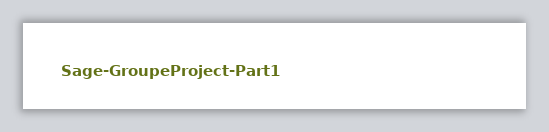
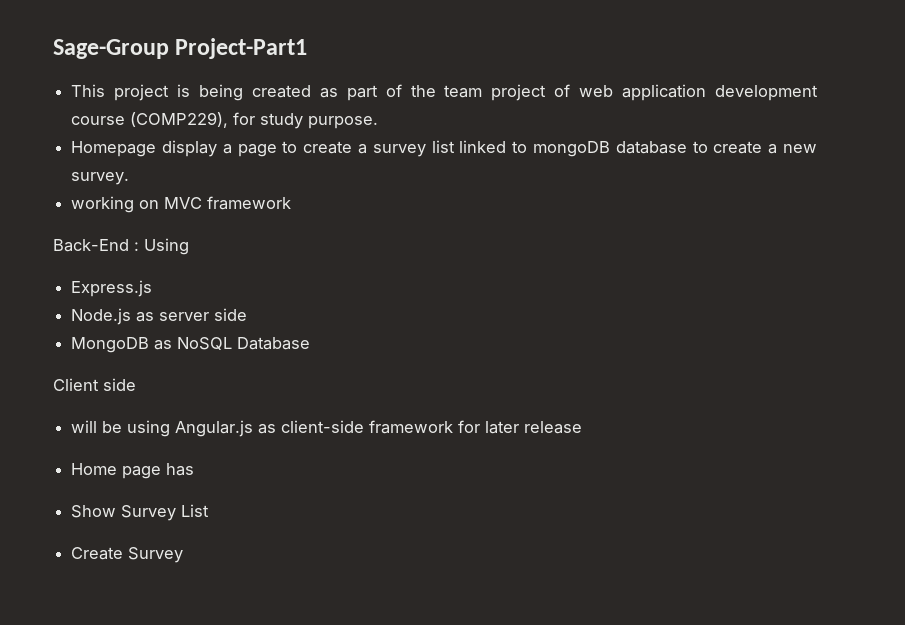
[61,65,280,79] Sage-GroupeProject-Part1 -> [53,38,308,59] [71,84,819,101] [71,112,379,129] [71,140,818,157] [71,172,130,185] [71,196,292,213] [53,238,189,255] [71,280,153,297] [71,308,248,325] [71,337,311,353] [53,378,136,391] [71,420,583,437] [71,463,195,479] [71,504,210,521] [71,547,184,563] Sage-Group Project-Part1 // This project is being created as part of the team project of web application development course (COMP229), for study purpose. // Homepage display a page to create a survey list linked to mongoDB database to create a new survey. // working on MVC framework // Back-End : Using // Express.js // Node.js as server side // MongoDB as NoSQL Database // Client side // will be using Angular.js as client-side framework for later release // Home page has // Show Survey List // Create Survey

